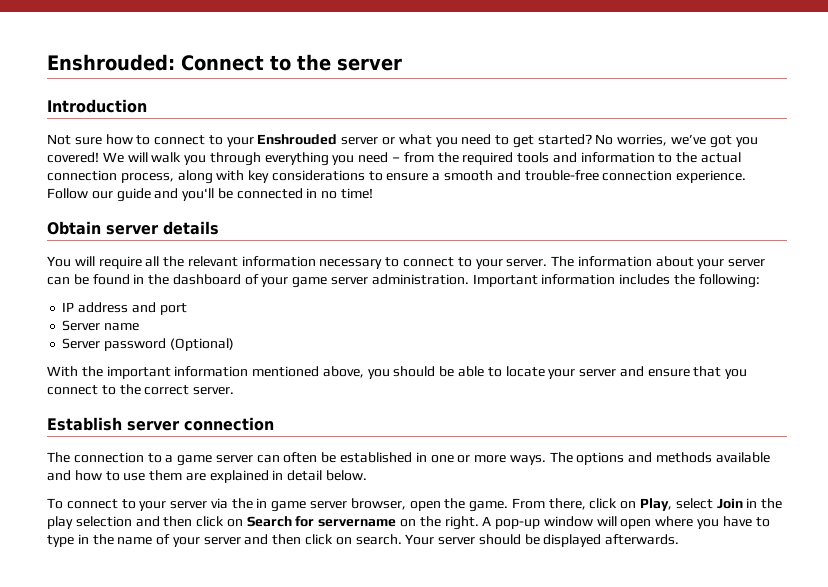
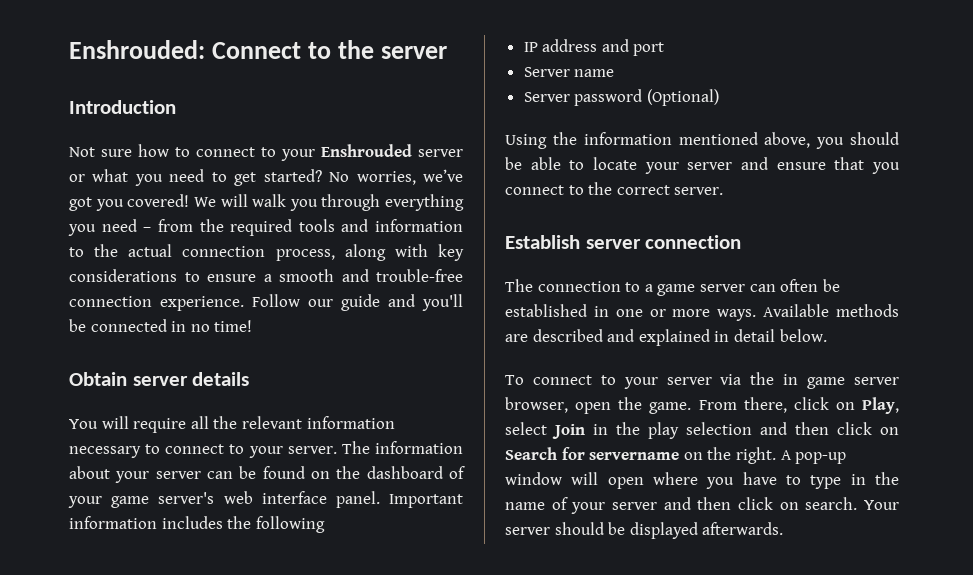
[133,274,145,284] in -> [311,471,331,479] on
[331,274,469,285] server administration. -> [158,491,380,508] server's web interface panel.
[698,274,760,288] following: -> [255,516,325,533] following
[47,366,171,379] With the important -> [505,132,577,149] Using the
[549,452,770,465] [47,470,206,481] The options and methods available and how to use them are -> [763,304,899,317] [505,329,635,342] Available methods are described and

